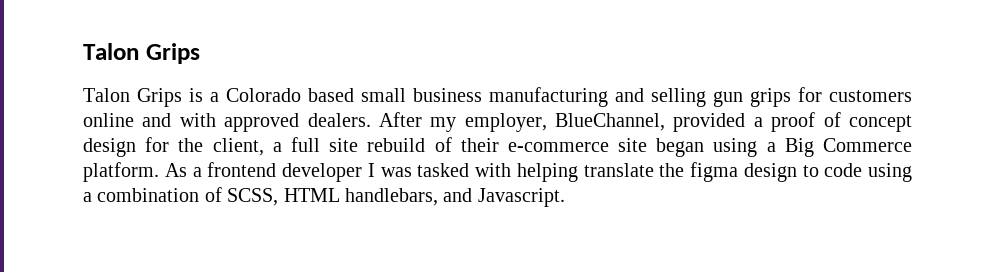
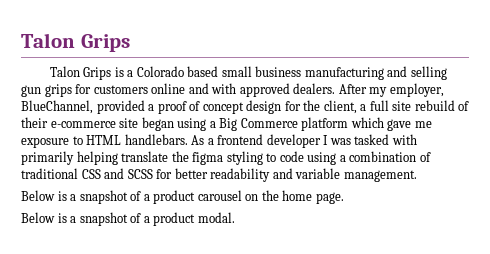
[83,162,159,182] platform. -> [301,117,432,131] [21,134,188,148] platform which gave me exposure to HTML handlebars.
(511, 170) none -> [21,151,74,165] primarily
[743,163,797,182] design -> [226,151,263,165] styling
[227,188,565,207] SCSS, HTML handlebars, and Javascript. -> [21,168,417,182] [21,190,344,204] [21,212,235,226] traditional CSS and SCSS for better readability and variable management. // Below is a snapshot of a product carousel on the home page. // Below is a snapshot of a product modal.

